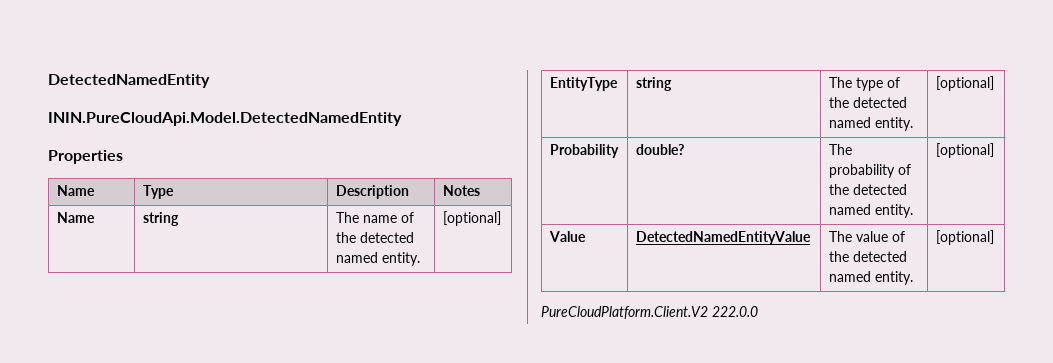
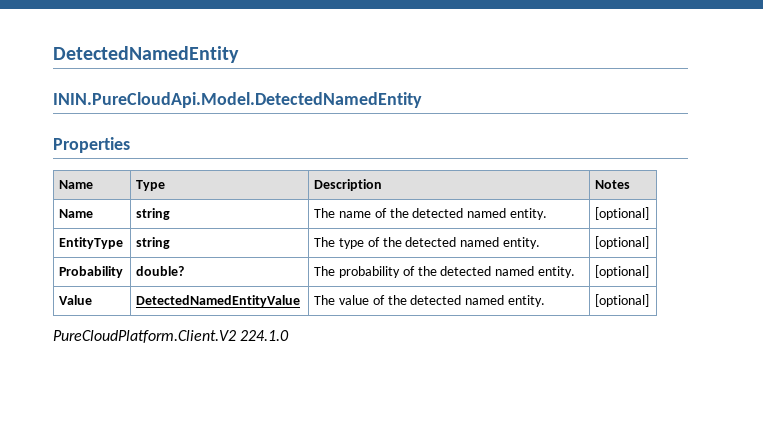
[712,306,758,317] 222.0.0 -> [240,330,290,341] 224.1.0

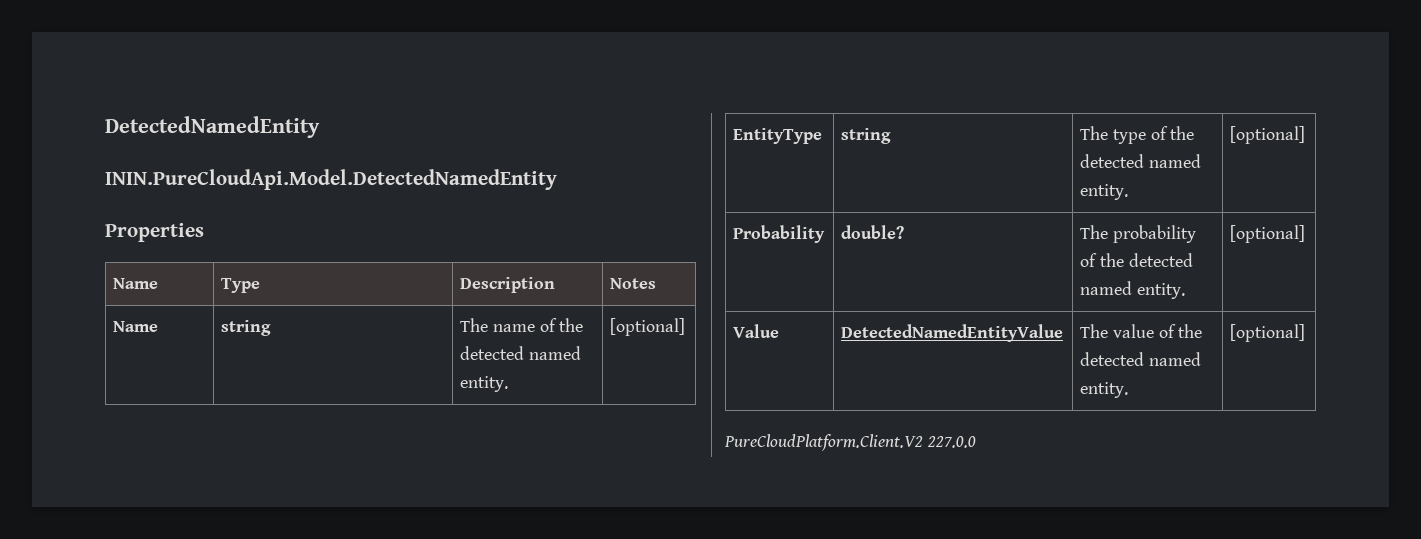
[240,330,290,341] 224.1.0 -> [926,436,976,448] 227.0.0

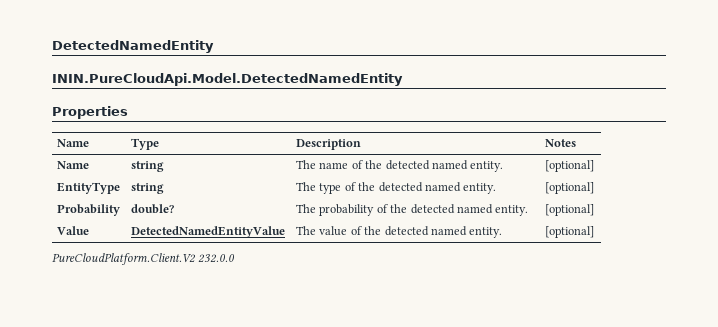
[926,436,976,448] 227.0.0 -> [198,254,236,263] 232.0.0

